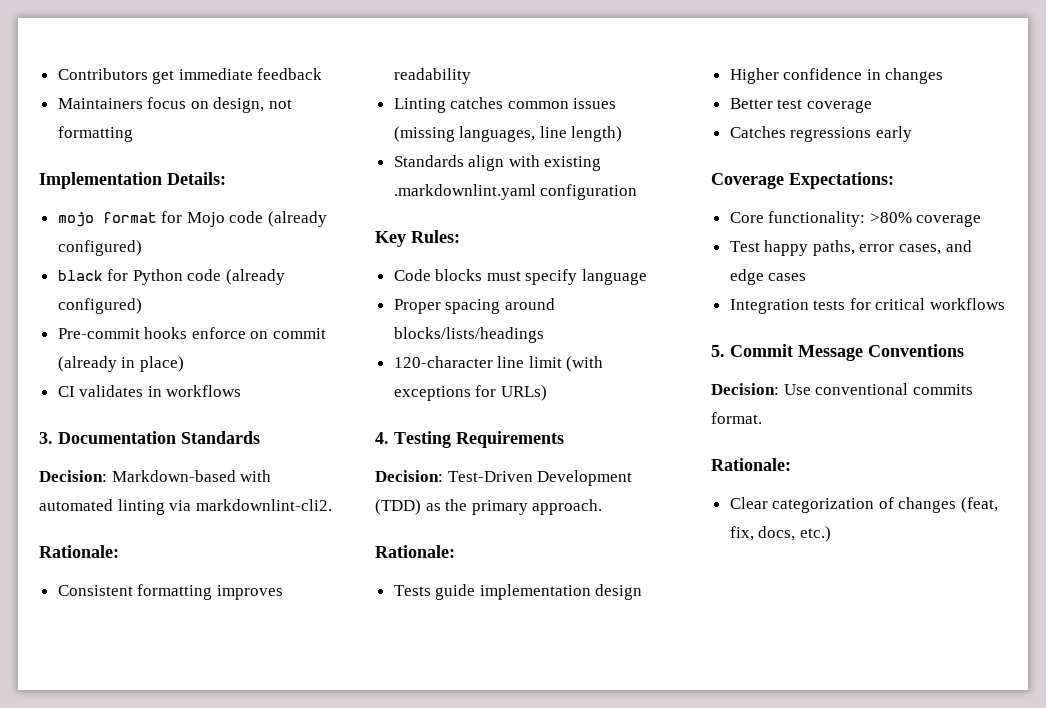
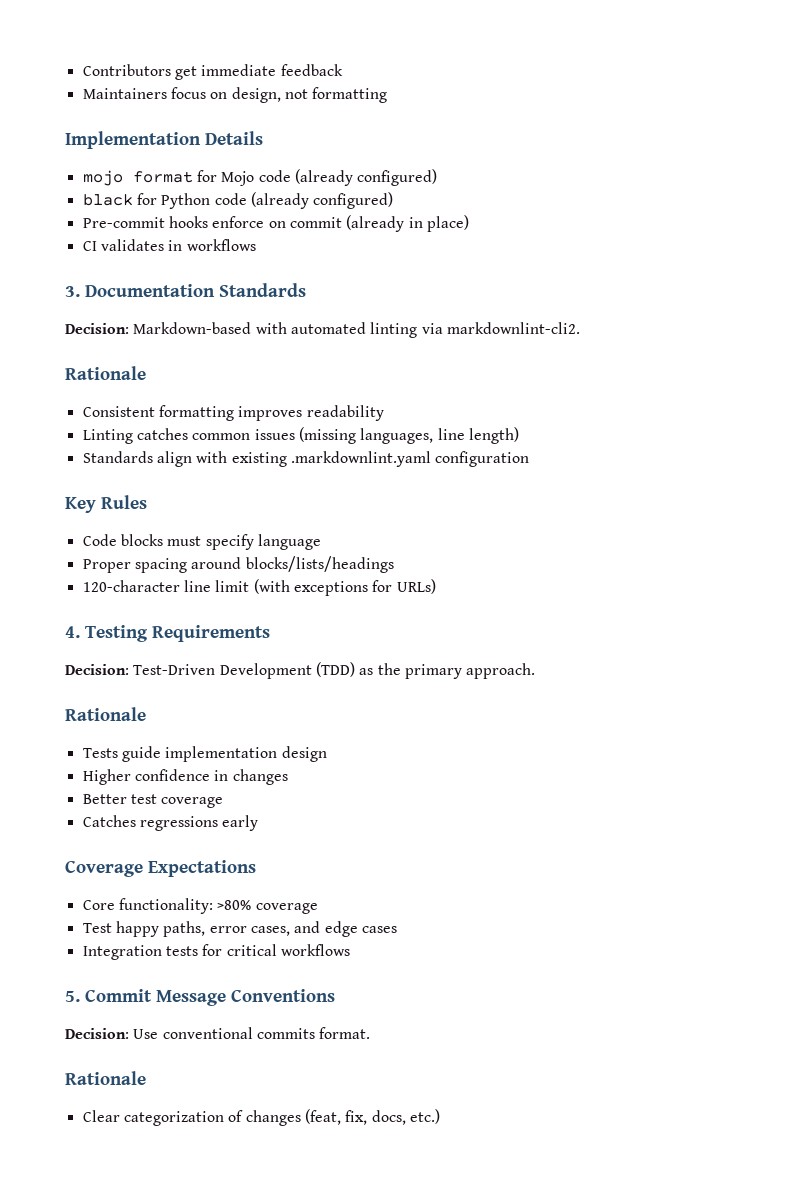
[167,172,226,185] Details: -> [205,131,263,145] Details
[39,545,119,558] Rationale: -> [65,366,146,380] Rationale
[411,230,460,243] Rules: -> [101,495,147,509] Rules
[375,545,455,558] Rationale: -> [65,707,146,721] Rationale
[789,172,894,189] Expectations: -> [148,860,256,877] Expectations
[711,458,791,471] Rationale: -> [65,1071,146,1085] Rationale

